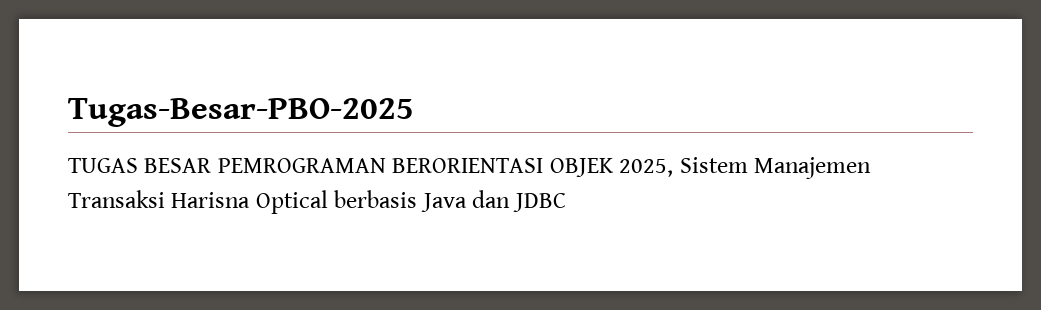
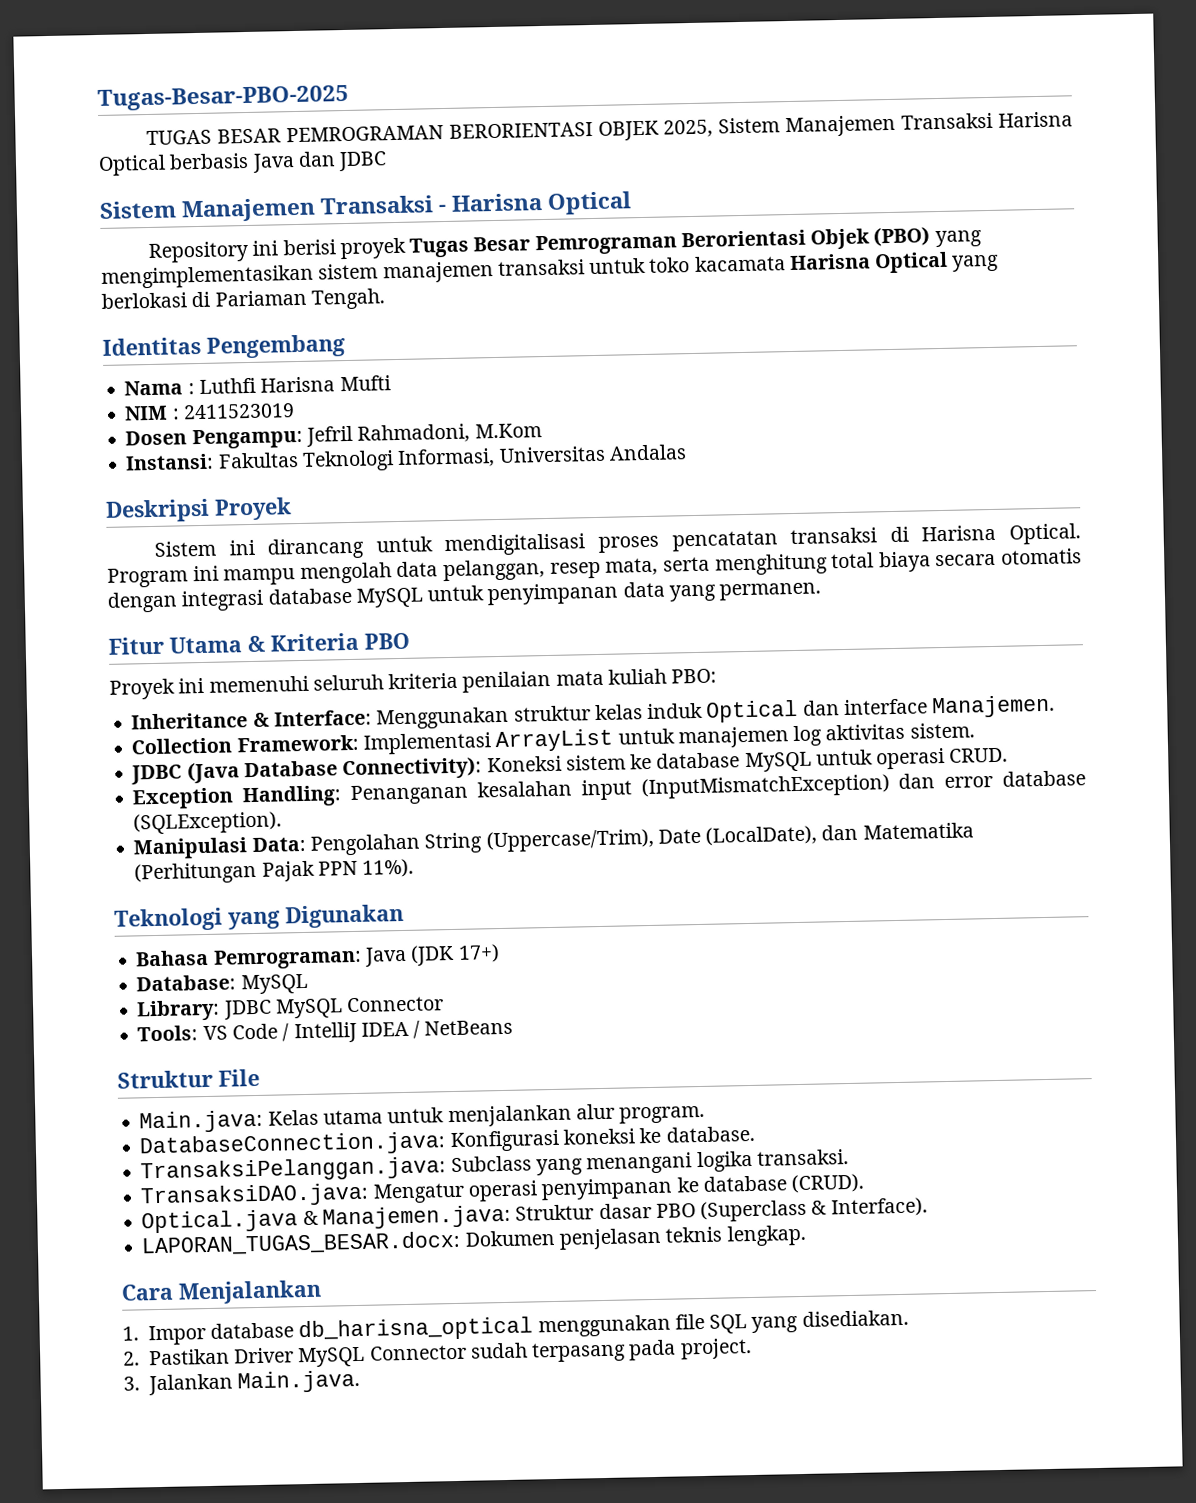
(566, 202) none -> [99,191,633,223] [148,226,982,263] [101,251,1000,289] [101,288,385,310] [102,334,345,359] [124,375,391,396] [124,403,295,421] [125,423,542,450] [125,444,687,472] [105,497,292,523] [154,523,1081,560] [107,548,1082,588] [107,581,822,613] [108,632,410,655] [109,668,718,700] [131,694,1056,730] [131,722,975,755] [131,747,1009,785] [132,770,1086,810] [133,811,283,835] [133,822,974,860] [134,858,415,885] [114,903,404,932] [135,944,500,970] [136,973,308,995] [136,996,445,1022] [137,1019,514,1044] [117,1068,260,1089] [139,1103,706,1134] [139,1125,755,1159] [140,1149,849,1184] [140,1173,865,1209] [141,1197,928,1234] [141,1224,807,1257] [121,1279,322,1305] [122,1309,909,1346] [123,1338,752,1368] [123,1369,361,1396] // Sistem Manajemen Transaksi - Harisna Optical // Repository ini berisi proyek Tugas Besar Pemrograman Berorientasi Objek (PBO) yang mengimplementasikan sistem manajemen transaksi untuk toko kacamata Harisna Optical yang berlokasi di Pariaman Tengah. // Identitas Pengembang // Nama : Luthfi Harisna Mufti // NIM : 2411523019 // Dosen Pengampu: Jefril Rahmadoni, M.Kom // Instansi: Fakultas Teknologi Informasi, Universitas Andalas // Deskripsi Proyek // Sistem ini dirancang untuk mendigitalisasi proses pencatatan transaksi di Harisna Optical. Program ini mampu mengolah data pelanggan, resep mata, serta menghitung total biaya secara otomatis dengan integrasi database MySQL untuk penyimpanan data yang permanen. // Fitur Utama & Kriteria PBO // Proyek ini memenuhi seluruh kriteria penilaian mata kuliah PBO: // Inheritance & Interface: Menggunakan struktur kelas induk Optical dan interface Manajemen. // Collection Framework: Implementasi ArrayList untuk manajemen log aktivitas sistem. // JDBC (Java Database Connectivity): Koneksi sistem ke database MySQL untuk operasi CRUD. // Exception Handling: Penanganan kesalahan input (InputMismatchException) dan error database (SQLException). // Manipulasi Data: Pengolahan String (Uppercase/Trim), Date (LocalDate), dan Matematika (Perhitungan Pajak PPN 11%). // Teknologi yang Digunakan // Bahasa Pemrograman: Java (JDK 17+) // Database: MySQL // Library: JDBC MySQL Connector // Tools: VS Code / IntelliJ IDEA / NetBeans // Struktur File // Main.java: Kelas utama untuk menjalankan alur program. // DatabaseConnection.java: Konfigurasi koneksi ke database. // TransaksiPelanggan.java: Subclass yang menangani logika transaksi. // TransaksiDAO.java: Mengatur operasi penyimpanan ke database (CRUD). // Optical.java & Manajemen.java: Struktur dasar PBO (Superclass & Interface). // LAPORAN_TUGAS_BESAR.docx: Dokumen penjelasan teknis lengkap. // Cara Menjalankan // 1. Impor database db_harisna_optical menggunakan file SQL yang disediakan. // 2. Pastikan Driver MySQL Connector sudah terpasang pada project. // 3. Jalankan Main.java.

